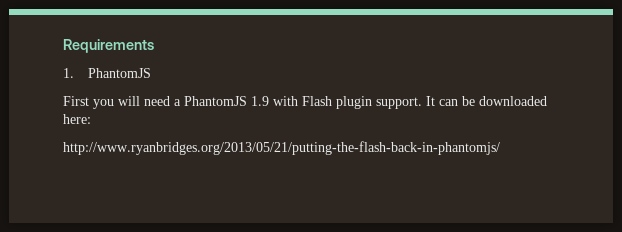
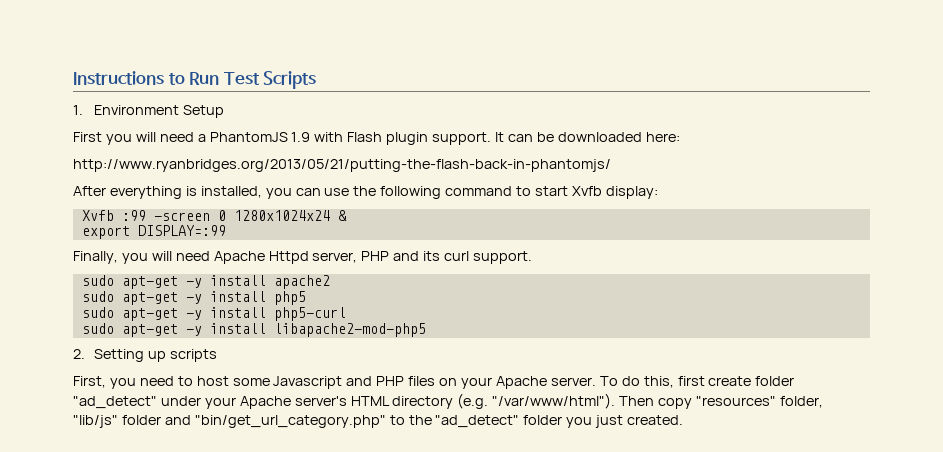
[63,39,154,53] Requirements -> [73,71,317,89] Instructions to Run Test Scripts
[87,68,151,78] PhantomJS -> [94,105,225,118] Environment Setup
(500, 148) none -> [73,186,658,199] [81,210,347,221] [81,225,226,239] [73,251,533,264] [81,275,330,289] [81,291,306,305] [81,307,346,321] [81,323,426,337] [73,349,218,362] [73,376,795,389] [73,393,823,409] [73,415,684,428] // After everything is installed, you can use the following command to start Xvfb display: // Xvfb :99 -screen 0 1280x1024x24 & // export DISPLAY=:99 // Finally, you will need Apache Httpd server, PHP and its curl support. // sudo apt-get -y install apache2 // sudo apt-get -y install php5 // sudo apt-get -y install php5-curl // sudo apt-get -y install libapache2-mod-php5 // 2. Setting up scripts // First, you need to host some Javascript and PHP files on your Apache server. To do this, first create folder "ad_detect" under your Apache server's HTML directory (e.g. "/var/www/html"). Then copy "resources" folder, "lib/js" folder and "bin/get_url_category.php" to the "ad_detect" folder you just created.

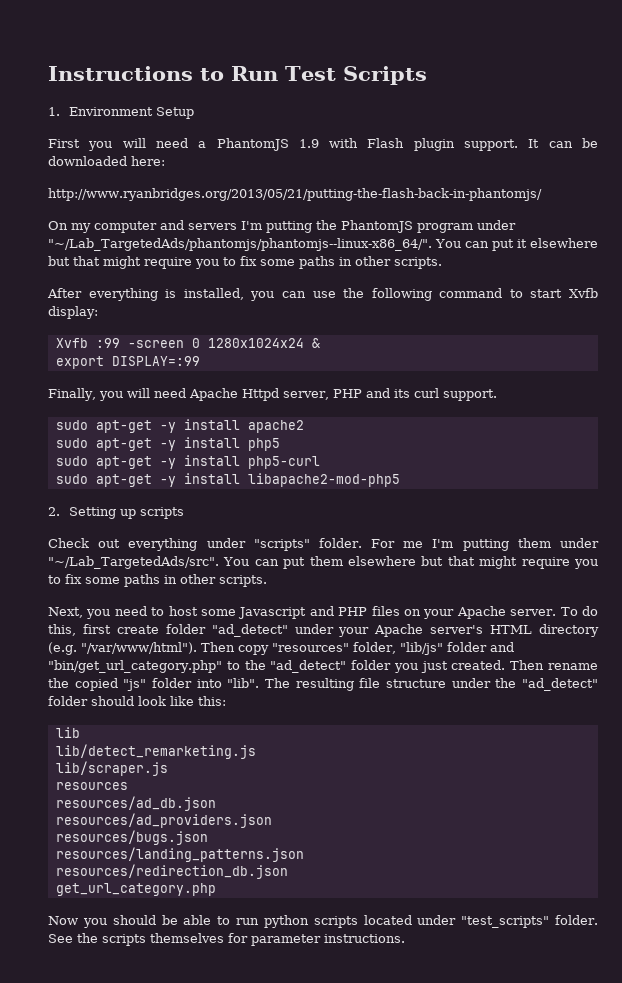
(611, 165) none -> [48,220,516,233] [48,238,599,251] [48,256,442,269] // On my computer and servers I'm putting the PhantomJS program under "~/Lab_TargetedAds/phantomjs/phantomjs--linux-x86_64/". You can put it elsewhere but that might require you to fix some paths in other scripts.
[73,376,106,388] First, -> [48,538,599,551] [48,556,598,569] [48,574,267,587] [48,607,83,618] Check out everything under "scripts" folder. For me I'm putting them under "~/Lab_TargetedAds/src". You can put them elsewhere but that might require you to fix some paths in other scripts. // Next,
(684, 420) none -> [510,660,599,670] [48,678,598,691] [48,696,226,706] [55,727,80,738] [55,744,256,759] [55,761,168,776] [55,782,128,790] [55,796,216,811] [55,813,272,828] [55,830,208,845] [55,847,304,862] [55,864,288,879] [55,883,216,896] [48,915,599,928] [48,933,405,946] Then rename the copied "js" folder into "lib". The resulting file structure under the "ad_detect" folder should look like this: // lib // lib/detect_remarketing.js // lib/scraper.js // resources // resources/ad_db.json // resources/ad_providers.json // resources/bugs.json // resources/landing_patterns.json // resources/redirection_db.json // get_url_category.php // Now you should be able to run python scripts located under "test_scripts" folder. See the scripts themselves for parameter instructions.

